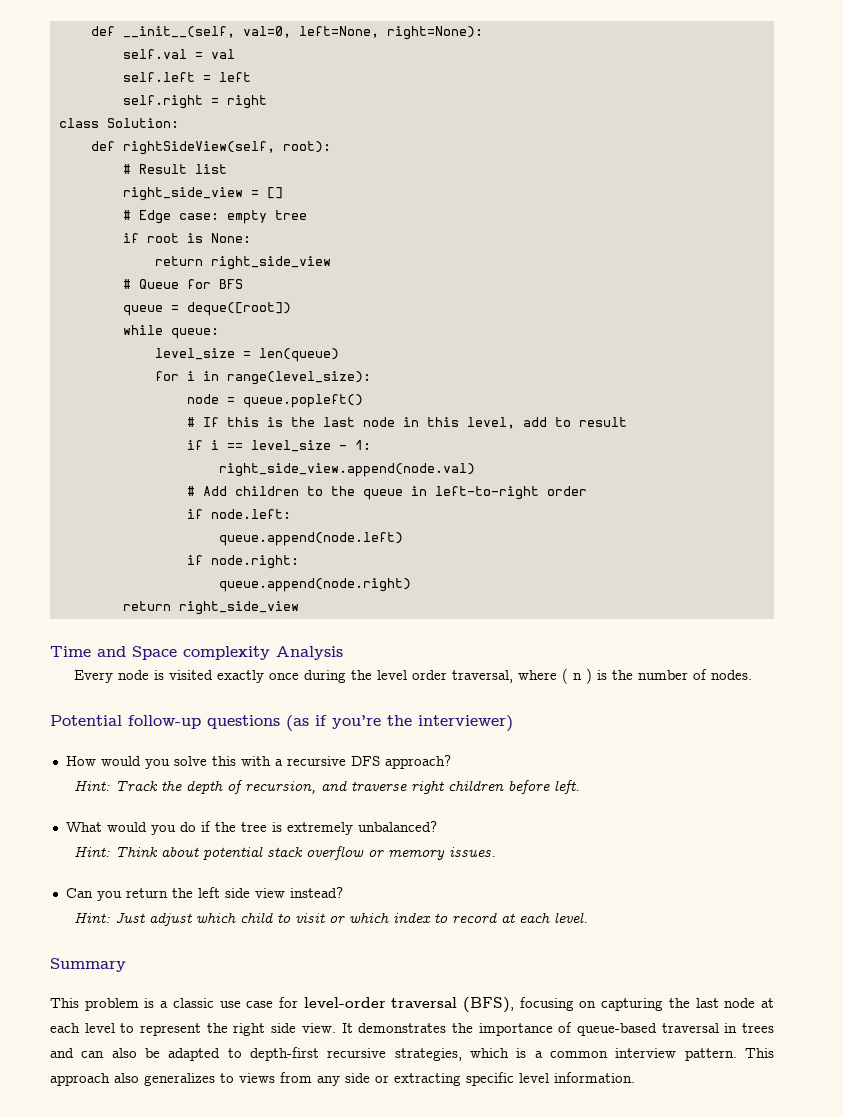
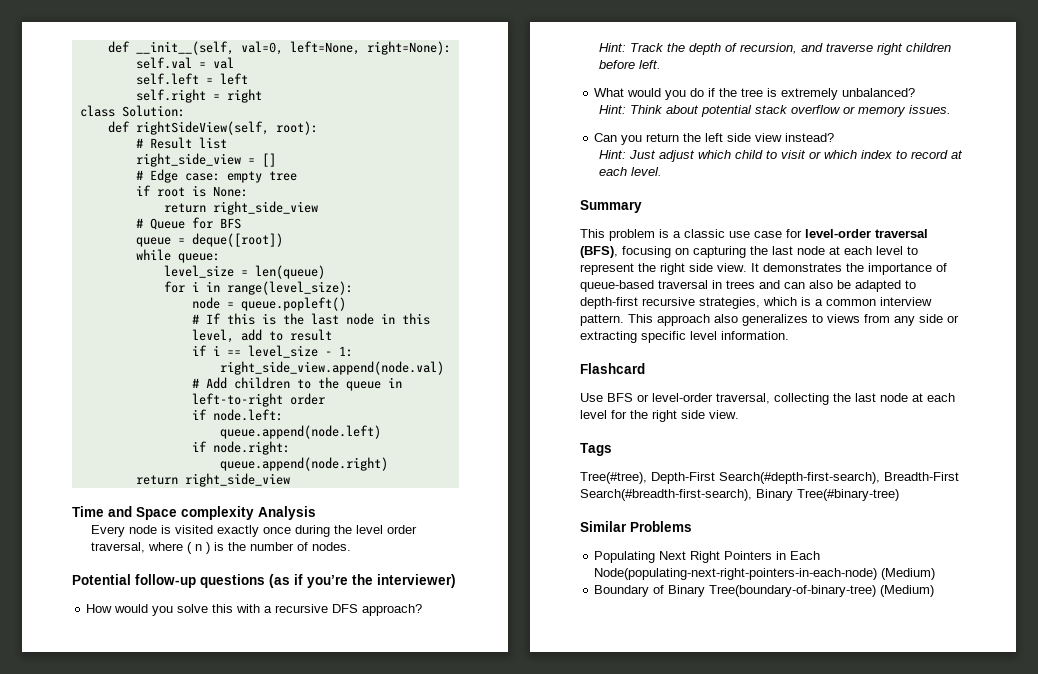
(635, 1077) none -> [580,363,645,374] [580,393,955,405] [580,410,739,422] [580,443,612,456] [580,472,959,484] [580,489,899,501] [580,521,692,532] [594,551,821,563] [594,568,936,580] [594,585,935,597] // Flashcard // Use BFS or level-order traversal, collecting the last node at each level for the right side view. // Tags // Tree(#tree), Depth-First Search(#depth-first-search), Breadth-First Search(#breadth-first-search), Binary Tree(#binary-tree) // Similar Problems // Populating Next Right Pointers in Each Node(populating-next-right-pointers-in-each-node) (Medium) // Boundary of Binary Tree(boundary-of-binary-tree) (Medium)

